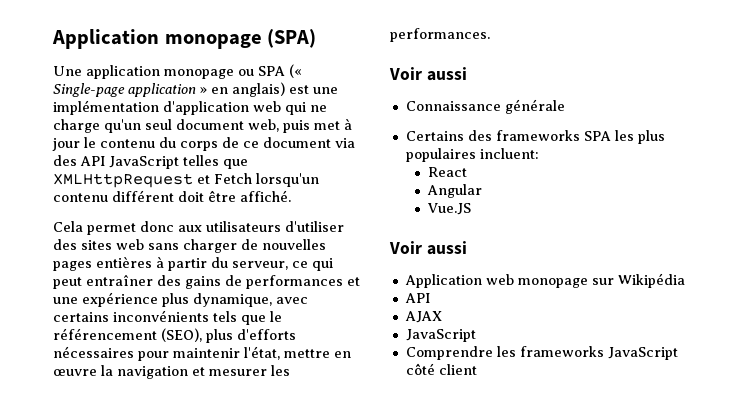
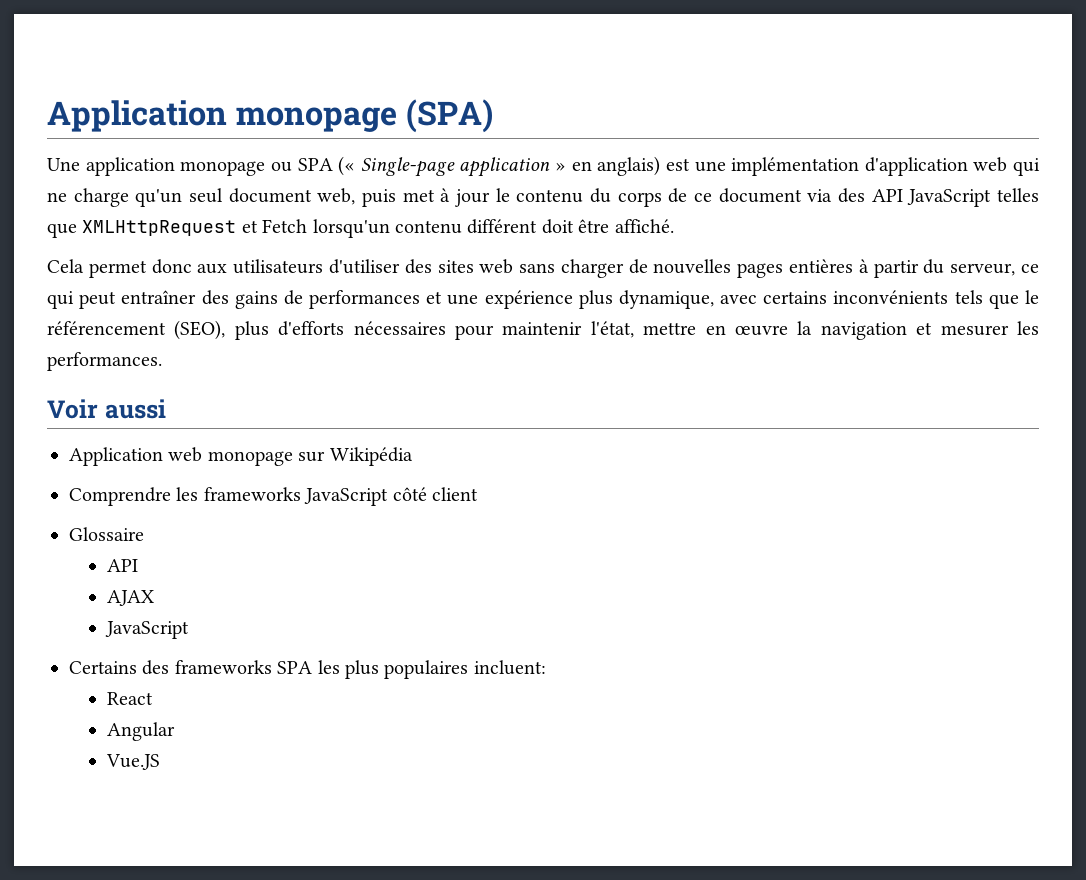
[405,99,565,114] Connaissance générale -> [69,447,413,466] [69,487,478,506] [69,527,144,541] [107,559,139,572] [107,590,155,606] [105,621,190,639] Application web monopage sur Wikipédia // Comprendre les frameworks JavaScript côté client // Glossaire // API // AJAX // JavaScript
[389,241,467,255] [404,273,685,288] [404,293,430,303] [404,311,442,323] [405,329,476,342] [405,346,678,360] [405,363,477,375] // Voir aussi // Application web monopage sur Wikipédia // API // AJAX // JavaScript // Comprendre les frameworks JavaScript côté client -> (161, 762) none

